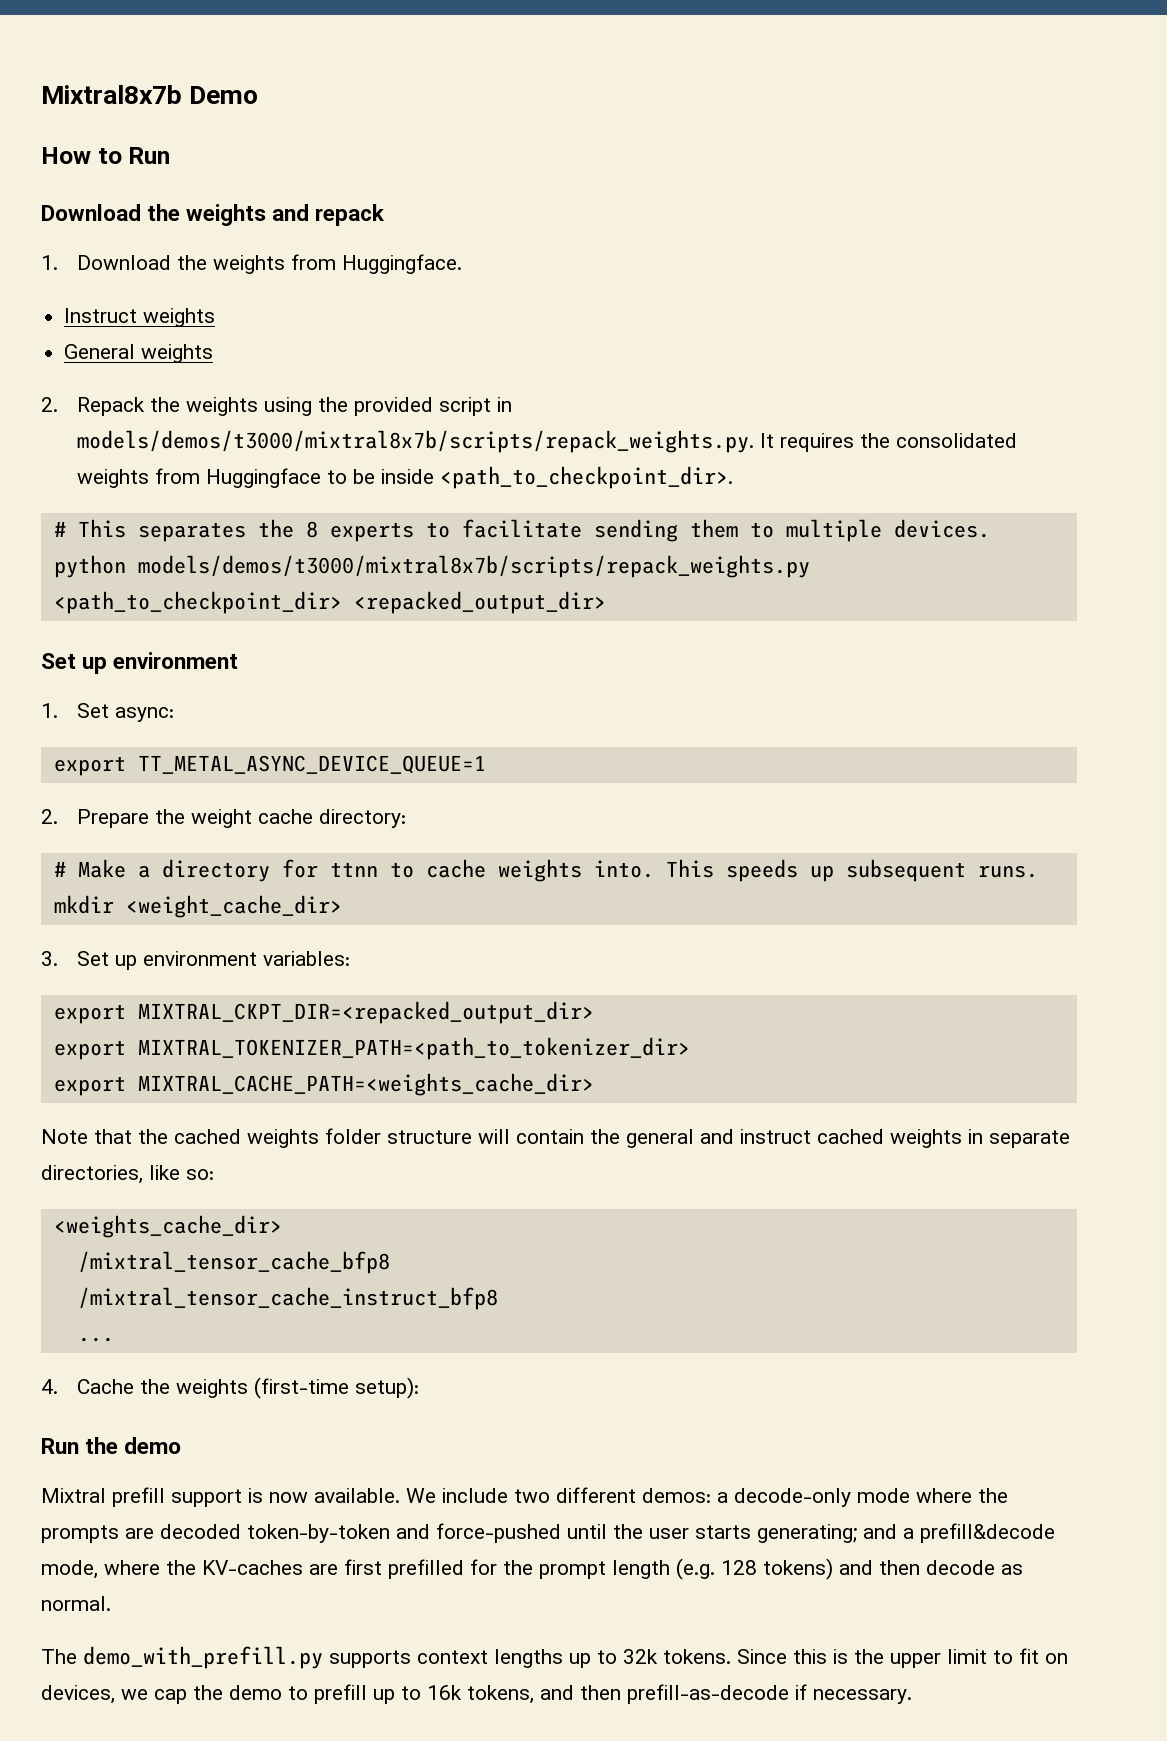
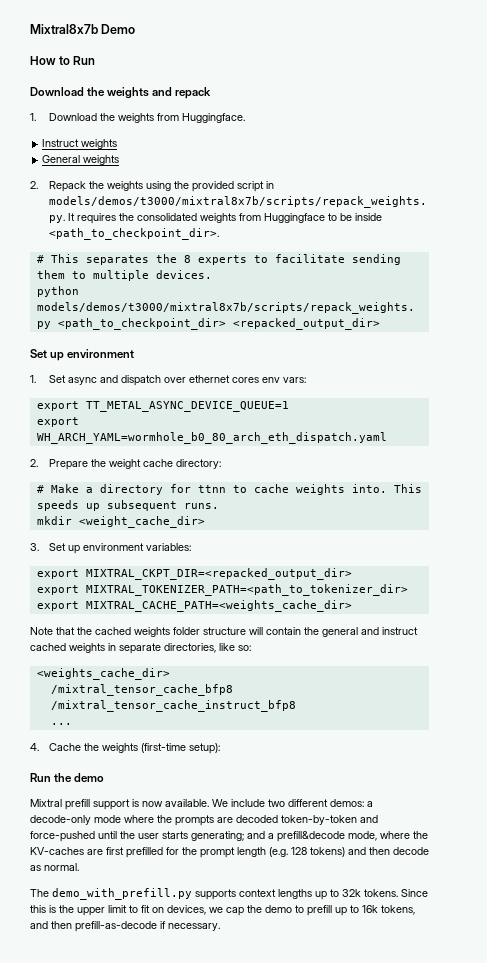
[114,707,174,722] async: -> [67,375,306,386] async and dispatch over ethernet cores env vars:
(486, 764) none -> [36,417,79,427] [36,432,387,444] // export WH_ARCH_YAML=wormhole_b0_80_arch_eth_dispatch.yaml

